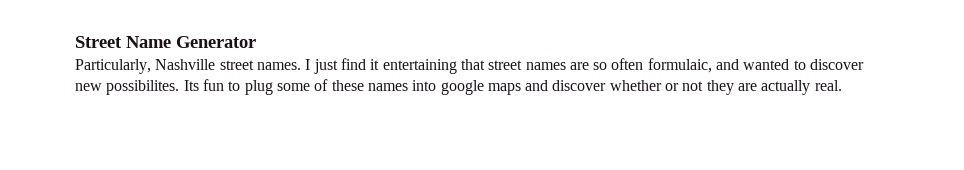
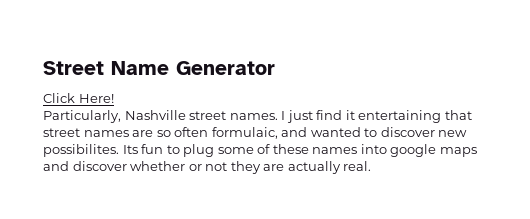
(256, 42) none -> [43,93,114,103] // Click Here!

